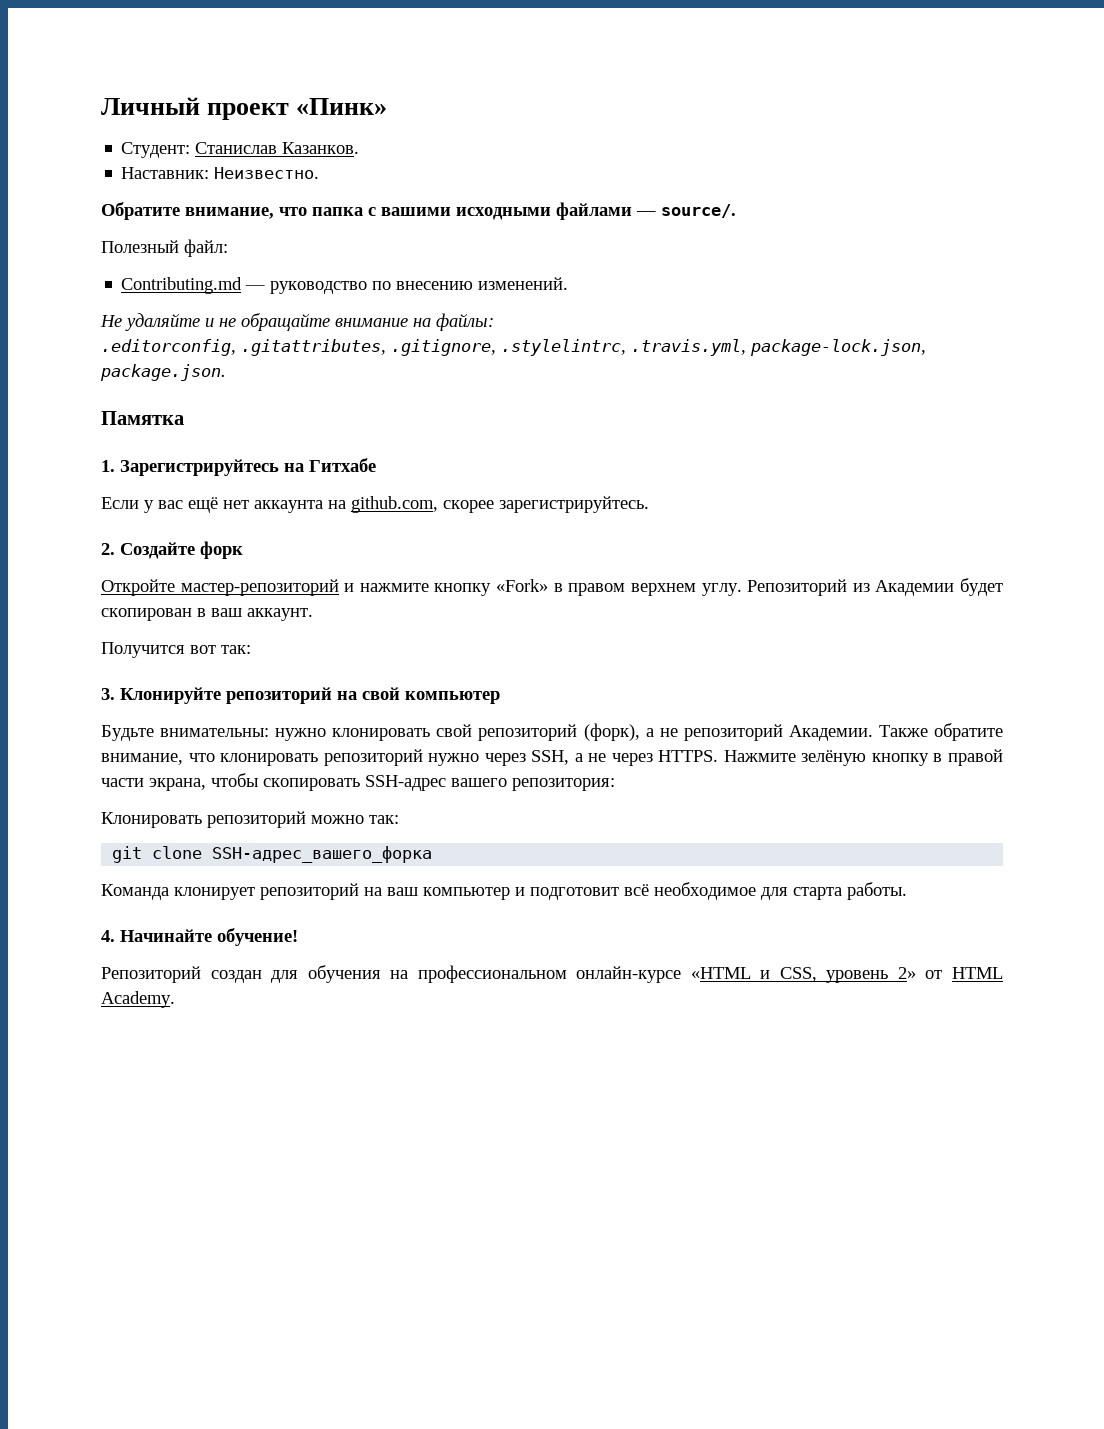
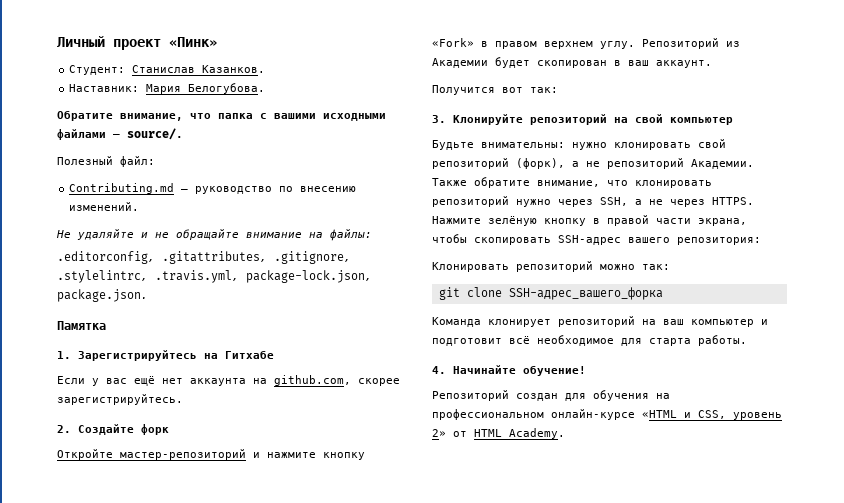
[214,167,320,179] Неизвестно. -> [146,83,266,94] Мария Белогубова.

